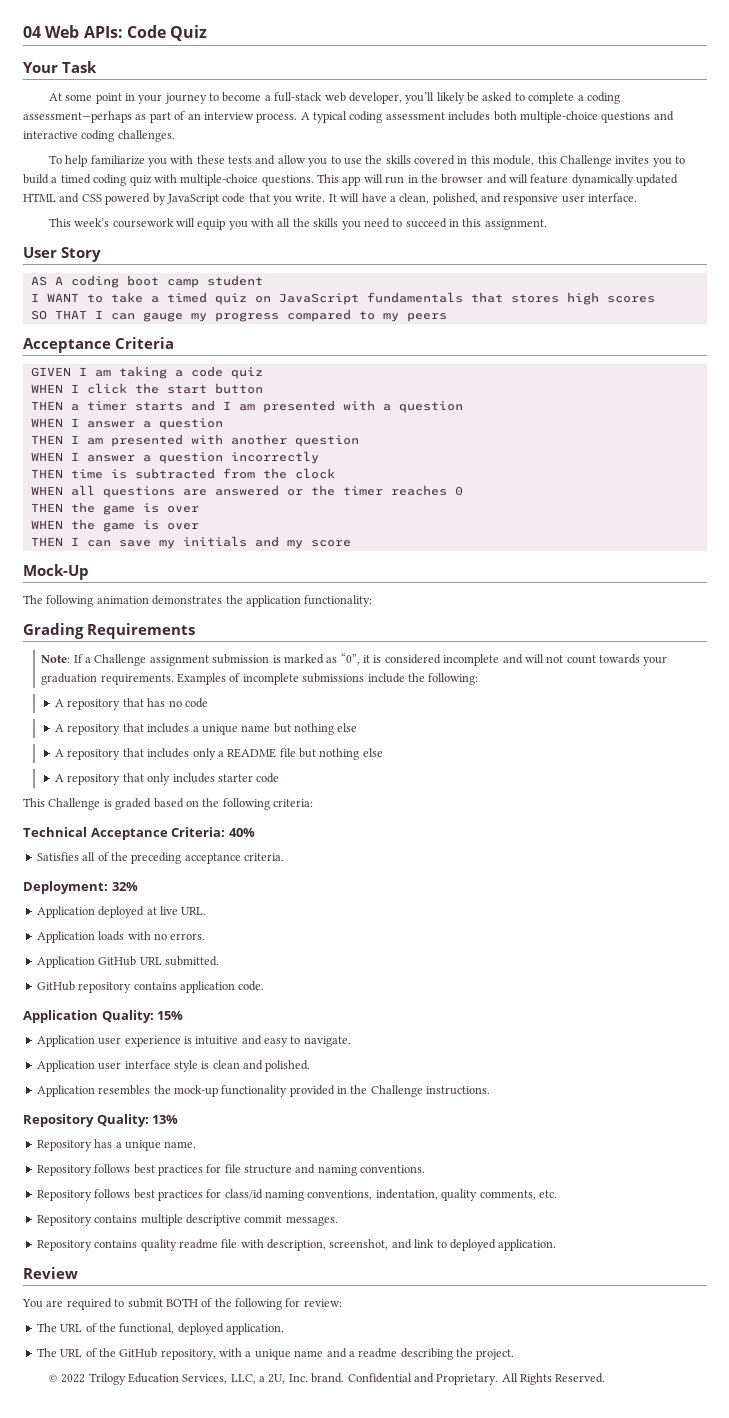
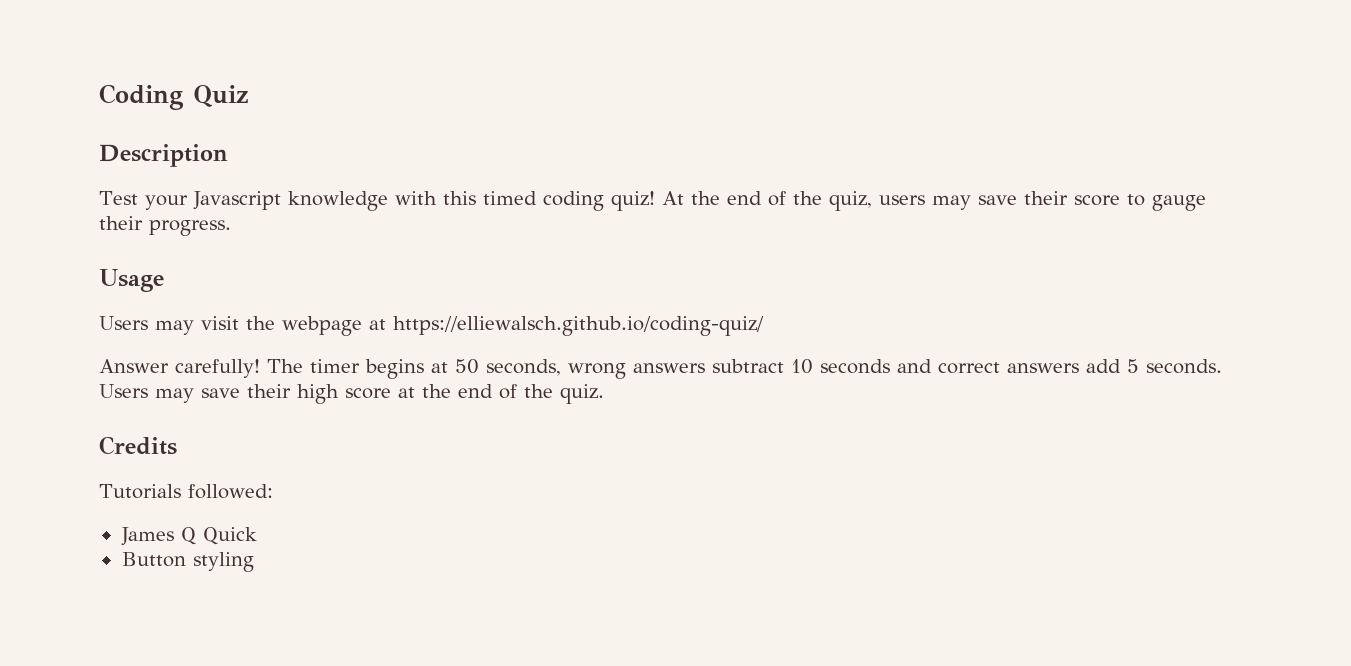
[23,25,208,41] [23,61,97,73] [48,92,620,104] [23,111,674,123] [23,130,175,142] [48,155,685,167] [23,174,679,186] [23,193,638,205] [48,218,547,230] [23,247,101,262] [30,275,263,288] [30,292,655,305] [30,309,447,322] [23,337,174,353] [30,366,263,379] [30,383,263,394] [30,400,463,413] [30,418,223,430] [30,434,359,447] [30,451,319,464] [30,468,335,479] [30,485,463,498] [30,502,199,515] [30,519,199,532] [30,536,351,549] [23,564,89,580] [23,595,373,607] [23,623,195,639] [41,653,668,666] [41,673,479,685] [55,698,208,710] [55,723,358,735] [55,748,383,760] [55,773,280,785] [23,798,313,810] [23,827,255,840] [36,852,284,864] [23,881,138,894] [36,906,207,918] [36,931,206,943] [36,956,219,968] [36,981,265,993] [23,1010,184,1023] [36,1035,351,1047] [36,1060,311,1072] [36,1085,491,1097] [23,1114,179,1127] [36,1139,197,1151] [36,1164,426,1176] [36,1189,557,1201] [36,1214,338,1226] [36,1239,557,1251] [23,1267,78,1279] [22,1298,342,1310] [36,1323,284,1335] [36,1348,515,1360] [48,1373,606,1385] 04 Web APIs: Code Quiz // Your Task // At some point in your journey to become a full-stack web developer, you’ll likely be asked to complete a coding assessment—perhaps as part of an interview process. A typical coding assessment includes both multiple-choice questions and interactive coding challenges. // To help familiarize you with these tests and allow you to use the skills covered in this module, this Challenge invites you to build a timed coding quiz with multiple-choice questions. This app will run in the browser and will feature dynamically updated HTML and CSS powered by JavaScript code that you write. It will have a clean, polished, and responsive user interface. // This week’s coursework will equip you with all the skills you need to succeed in this assignment. // User Story // AS A coding boot camp student // I WANT to take a timed quiz on JavaScript fundamentals that stores high scores // SO THAT I can gauge my progress compared to my peers // Acceptance Criteria // GIVEN I am taking a code quiz // WHEN I click the start button // THEN a timer starts and I am presented with a question // WHEN I answer a question // THEN I am presented with another question // WHEN I answer a question incorrectly // THEN time is subtracted from the clock // WHEN all questions are answered or the timer reaches 0 // THEN the game is over // WHEN the game is over // THEN I can save my initials and my score // Mock-Up // The following animation demonstrates the application functionality: // Grading Requirements // Note: If a Challenge assignment submission is marked as “0”, it is considered incomplete and will not count towards your graduation requirements. Examples of incomplete submissions include the following: // A repository that has no code // A repository that includes a unique name but nothing else // A repository that includes only a README file but nothing else // A repository that only includes starter code // This Challenge is graded based on the following criteria: // Technical Acceptance Criteria: 40% // Satisfies all of the preceding acceptance criteria. // Deployment: 32% // Application deployed at live URL. // Application loads with no errors. // Application GitHub URL submitted. // GitHub repository contains application code. // Application Quality: 15% // Application user experience is intuitive and easy to navigate. // Application user interface style is clean and polished. // Application resembles the mock-up functionality provided in the Challenge instructions. // Repository Quality: 13% // Repository has a unique name. // Repository follows best practices for file structure and naming conventions. // Repository follows best practices for class/id naming conventions, indentation, quality comments, etc. // Repository contains multiple descriptive commit messages. // Repository contains quality readme file with description, screenshot, and link to deployed application. // Review // You are required to submit BOTH of the following for review: // The URL of the functional, deployed application. // The URL of the GitHub repository, with a unique name and a readme describing the project. // © 2022 Trilogy Education Services, LLC, a 2U, Inc. brand. Confidential and Proprietary. All Rights Reserved. -> [99,84,248,110] [99,144,228,167] [99,191,1206,211] [99,216,231,236] [99,269,164,292] [99,316,764,336] [99,359,1222,379] [99,384,604,404] [99,436,177,455] [99,484,273,499] [120,527,257,546] [121,552,254,572] Coding Quiz // Description // Test your Javascript knowledge with this timed coding quiz! At the end of the quiz, users may save their score to gauge their progress. // Usage // Users may visit the webpage at https://elliewalsch.github.io/coding-quiz/ // Answer carefully! The timer begins at 50 seconds, wrong answers subtract 10 seconds and correct answers add 5 seconds. Users may save their high score at the end of the quiz. // Credits // Tutorials followed: // James Q Quick // Button styling

